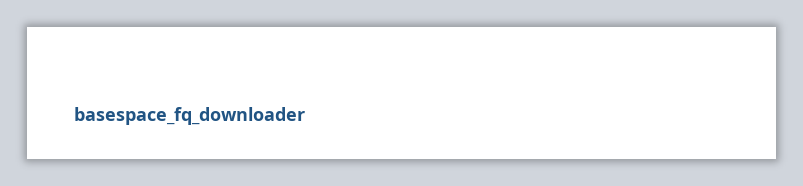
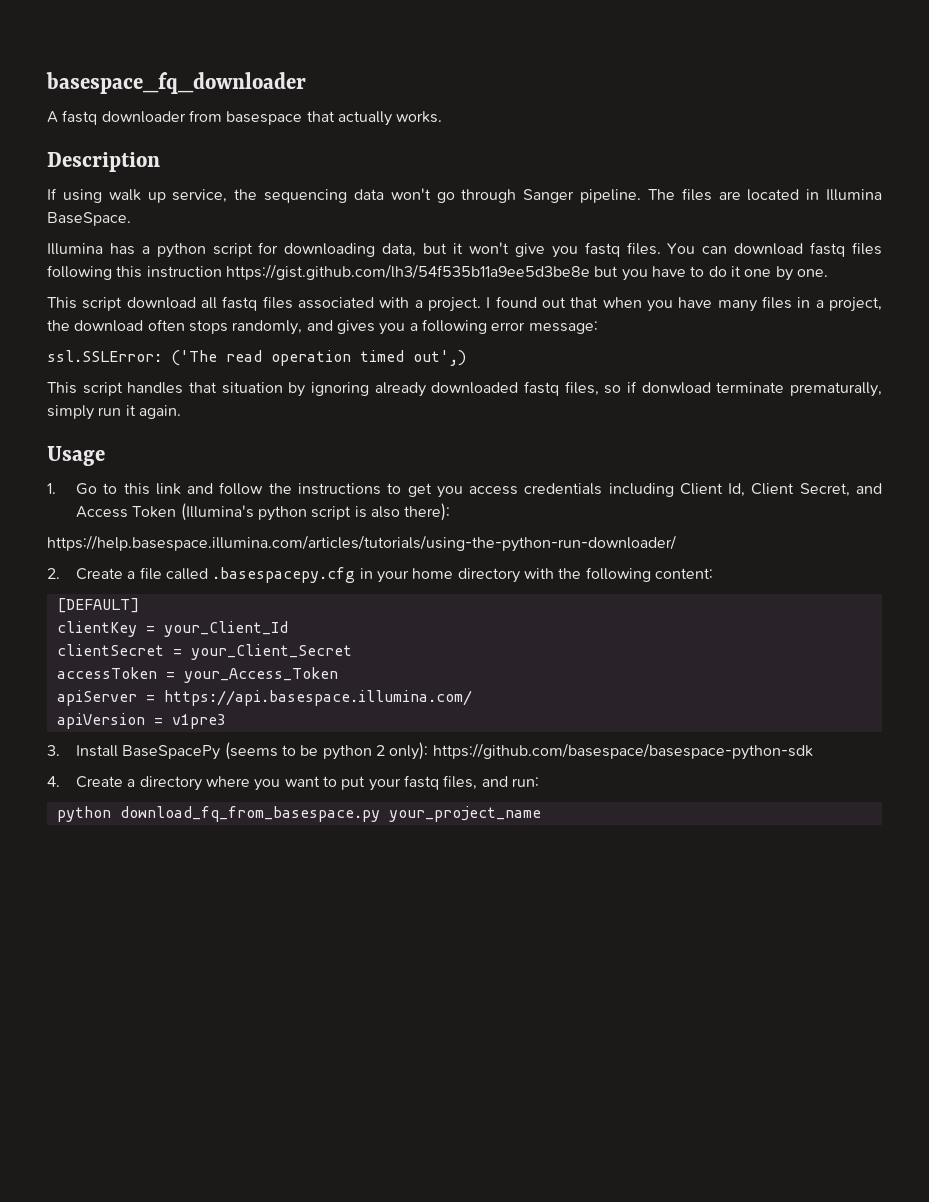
(305, 116) none -> [47,110,443,126] [47,152,160,172] [47,188,883,203] [47,212,131,226] [47,242,883,258] [47,264,828,281] [47,296,883,312] [47,319,598,335] [47,350,466,366] [47,381,882,397] [47,405,181,420] [47,446,105,466] [47,482,882,498] [76,503,451,521] [47,535,676,552] [47,567,713,583] [56,598,139,613] [56,621,288,637] [56,644,352,660] [56,667,338,683] [56,690,472,706] [56,713,226,729] [47,742,813,760] [47,775,539,791] [56,806,541,822] // A fastq downloader from basespace that actually works. // Description // If using walk up service, the sequencing data won't go through Sanger pipeline. The files are located in Illumina BaseSpace. // Illumina has a python script for downloading data, but it won't give you fastq files. You can download fastq files following this instruction https://gist.github.com/lh3/54f535b11a9ee5d3be8e but you have to do it one by one. // This script download all fastq files associated with a project. I found out that when you have many files in a project, the download often stops randomly, and gives you a following error message: // ssl.SSLError: ('The read operation timed out',) // This script handles that situation by ignoring already downloaded fastq files, so if donwload terminate prematurally, simply run it again. // Usage // 1. Go to this link and follow the instructions to get you access credentials including Client Id, Client Secret, and Access Token (Illumina's python script is also there): // https://help.basespace.illumina.com/articles/tutorials/using-the-python-run-downloader/ // 2. Create a file called .basespacepy.cfg in your home directory with the following content: // [DEFAULT] // clientKey = your_Client_Id // clientSecret = your_Client_Secret // accessToken = your_Access_Token // apiServer = https://api.basespace.illumina.com/ // apiVersion = v1pre3 // 3. Install BaseSpacePy (seems to be python 2 only): https://github.com/basespace/basespace-python-sdk // 4. Create a directory where you want to put your fastq files, and run: // python download_fq_from_basespace.py your_project_name

